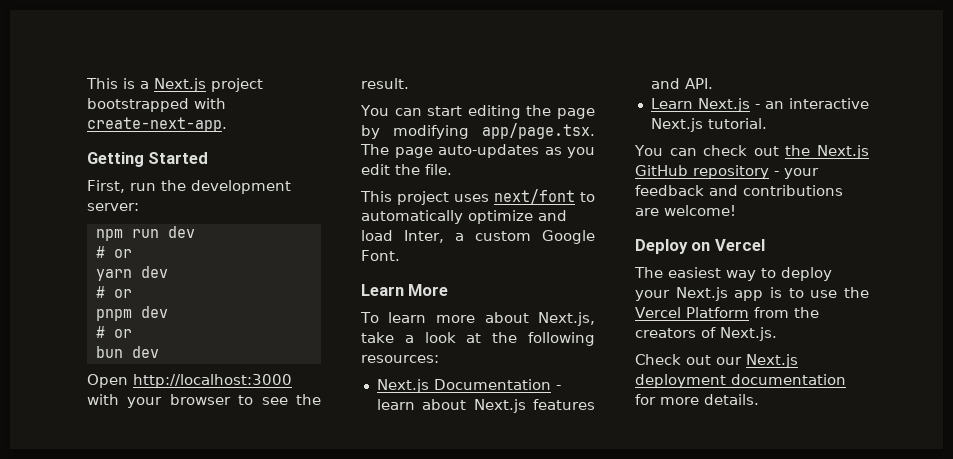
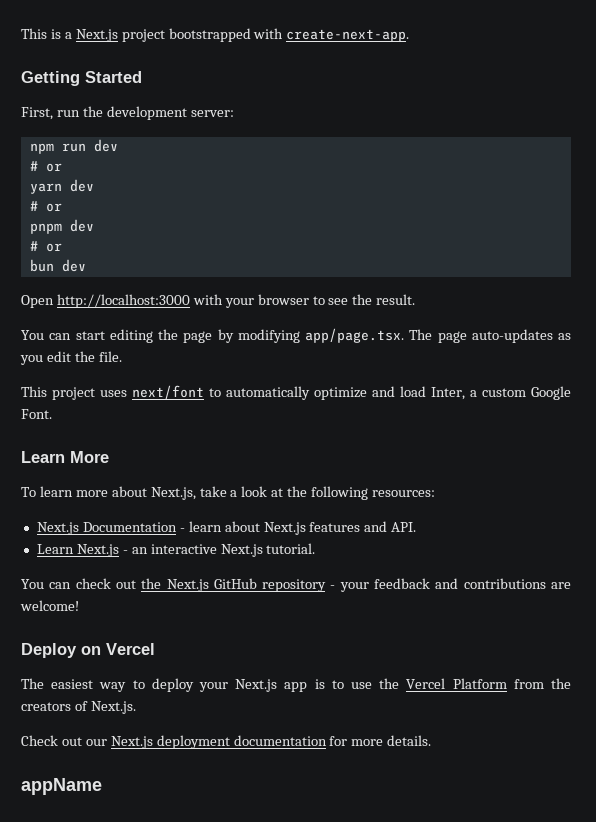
(759, 399) none -> [21,778,102,795] // appName

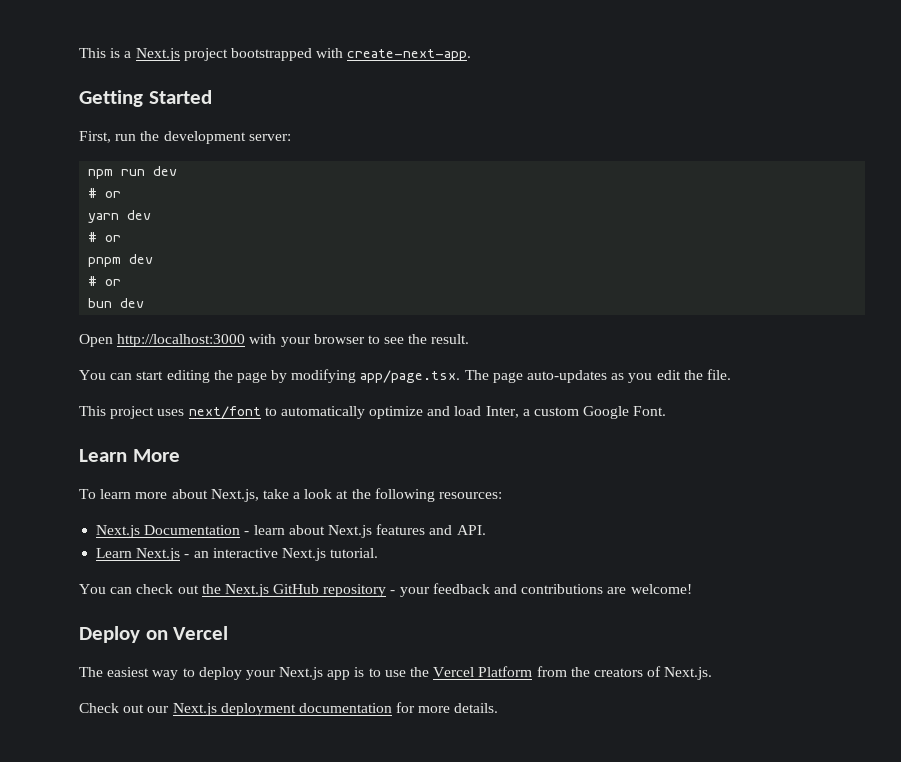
[21,778,102,795] // appName -> (499, 708) none

